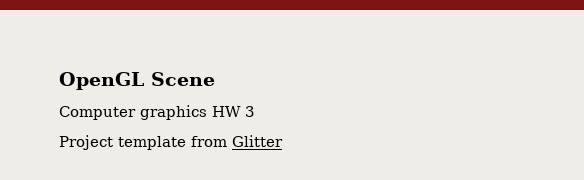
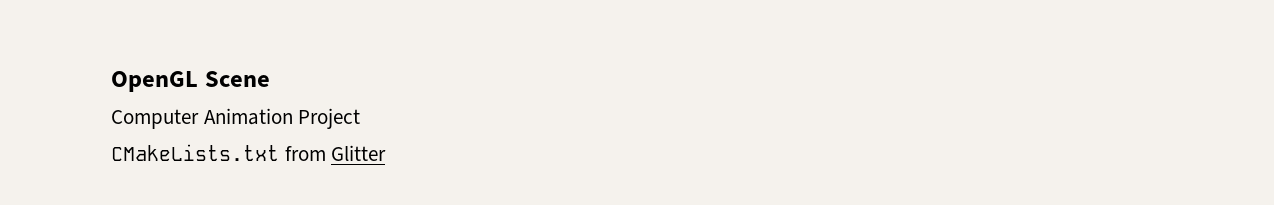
[140,105,255,120] [59,135,186,150] graphics HW 3 // Project template -> [203,108,361,129] [111,144,279,161] Animation Project // CMakeLists.txt

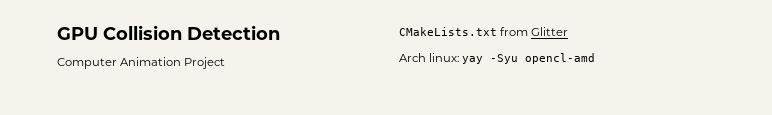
[111,71,270,92] OpenGL Scene -> [57,25,280,40] GPU Collision Detection
(387, 153) none -> [399,53,596,64] // Arch linux: yay -Syu opencl-amd

